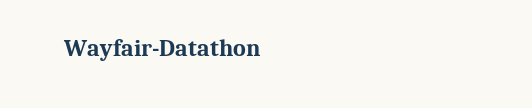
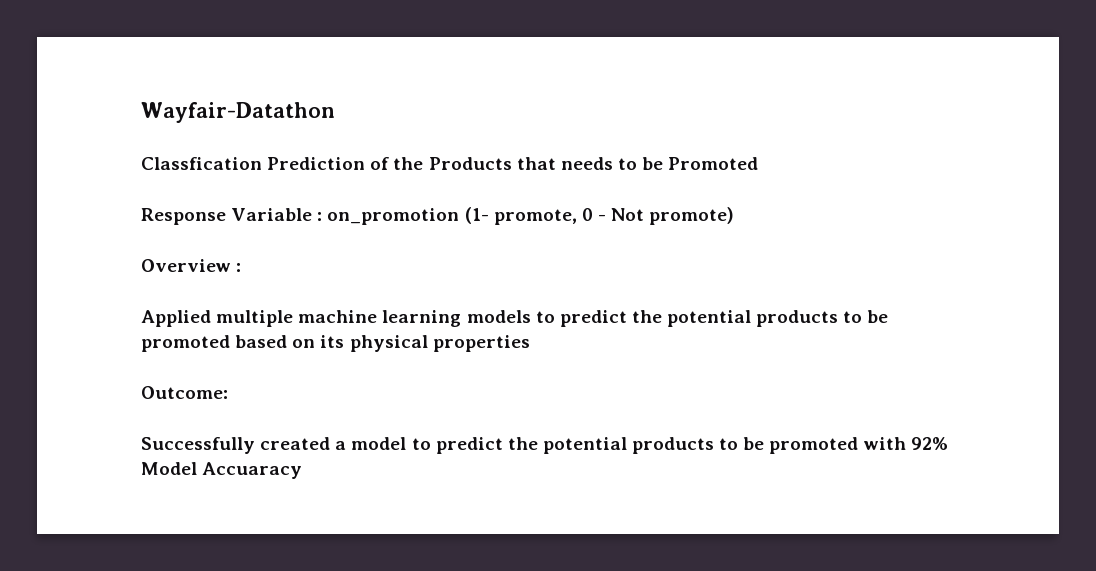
(261, 50) none -> [141,157,759,170] [141,207,735,225] [141,259,242,272] [141,310,889,327] [141,335,530,352] [141,386,228,399] [141,437,948,454] [141,462,303,479] // Classfication Prediction of the Products that needs to be Promoted // Response Variable : on_promotion (1- promote, 0 - Not promote) // Overview : // Applied multiple machine learning models to predict the potential products to be promoted based on its physical properties // Outcome: // Successfully created a model to predict the potential products to be promoted with 92% Model Accuaracy

